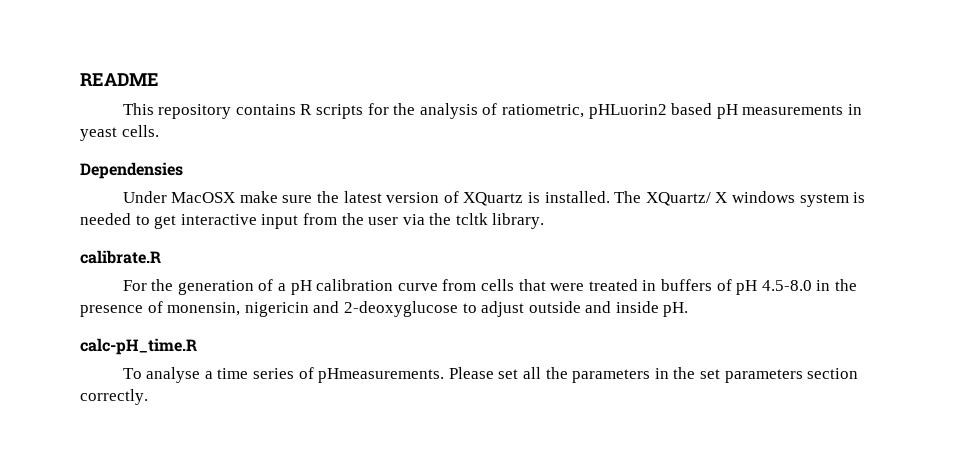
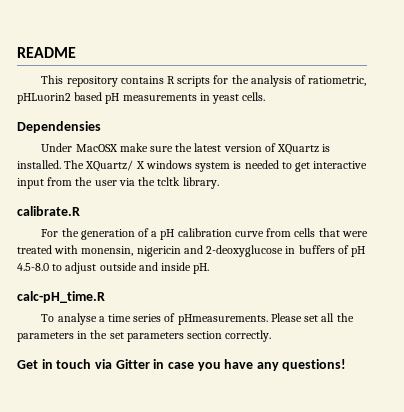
(638, 285) none -> [54,245,284,257] with monensin, nigericin and 2-deoxyglucose
[816,279,857,291] [80,301,458,317] in the presence of monensin, nigericin and 2-deoxyglucose -> (49, 267) none
(148, 397) none -> [17,359,347,371] // Get in touch via Gitter in case you have any questions!

